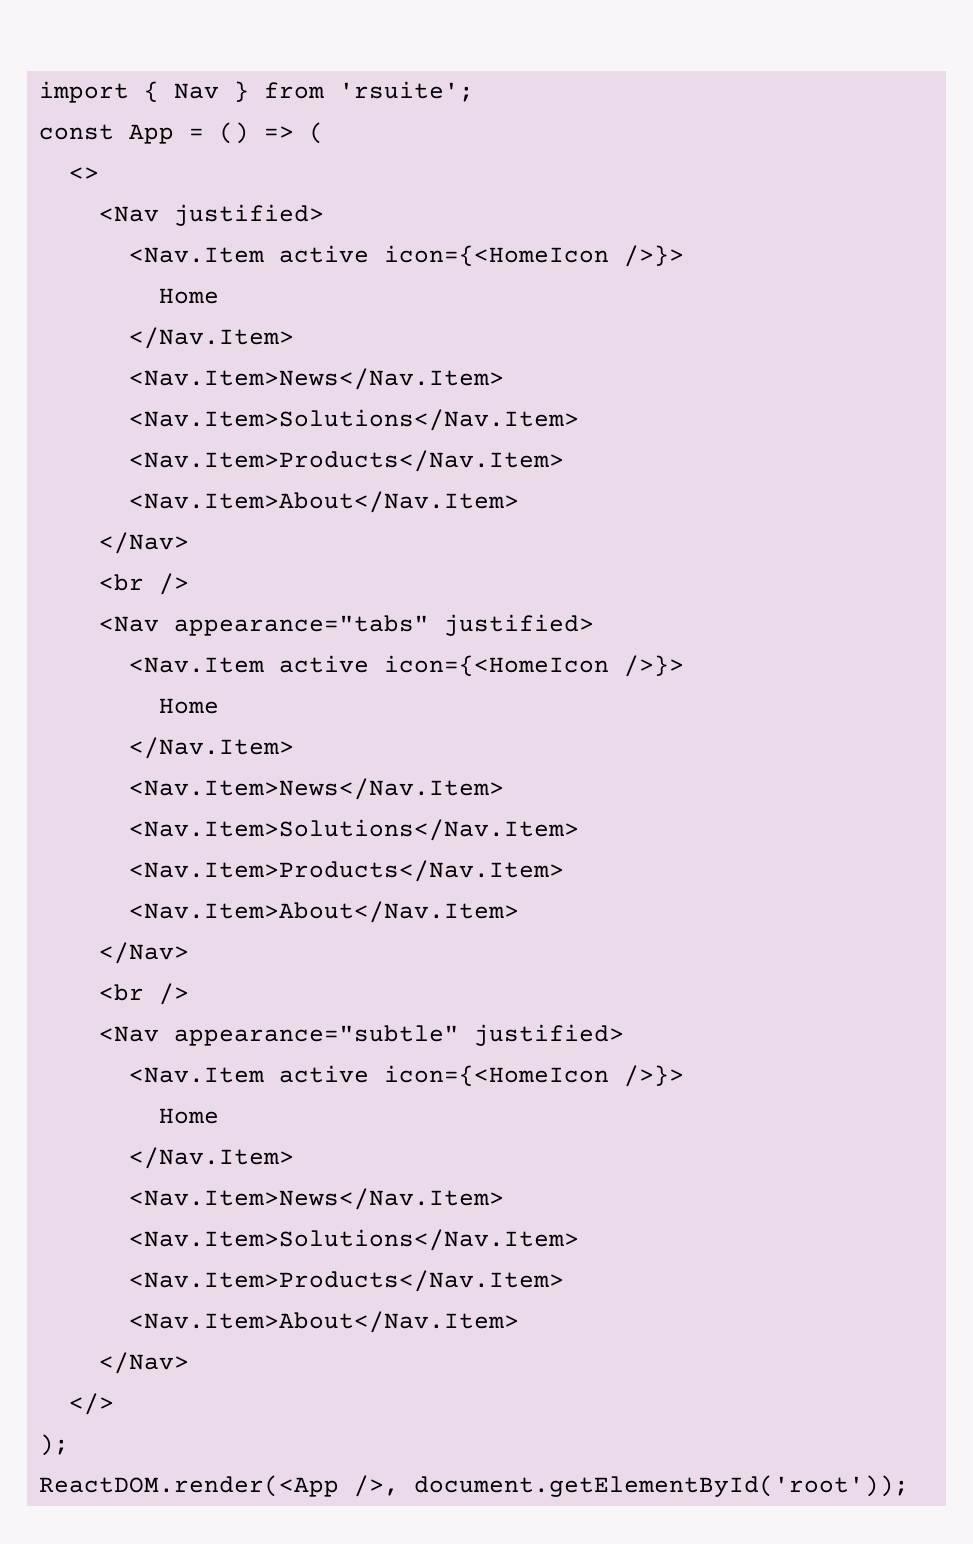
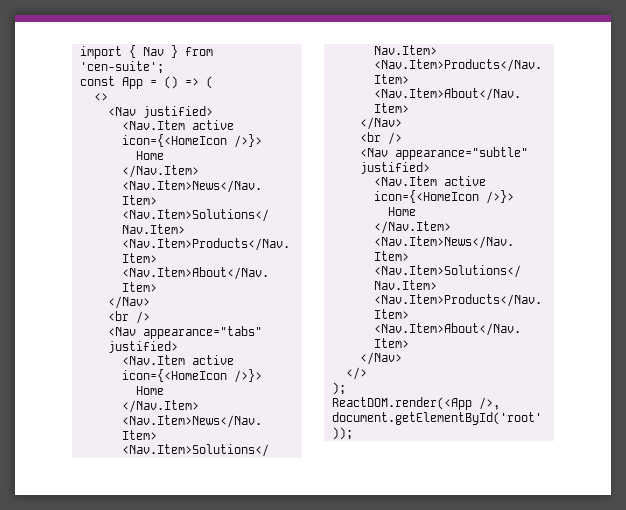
[339,81,475,102] 'rsuite'; -> [79,61,164,74] 'cen-suite';

